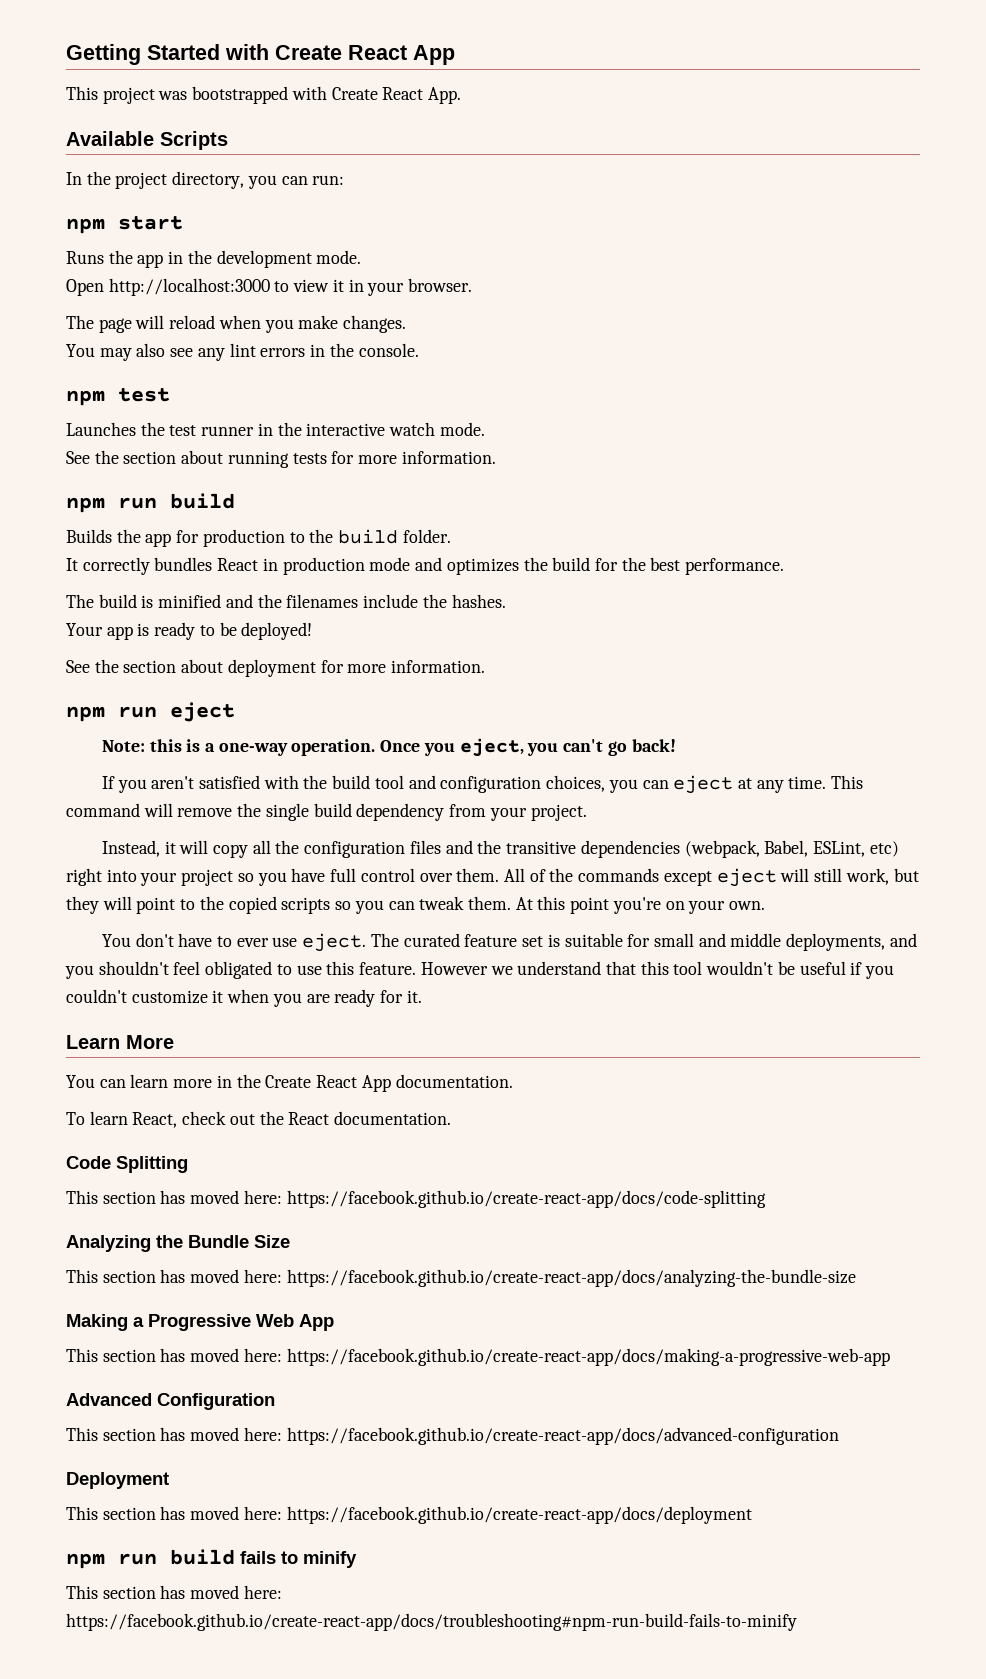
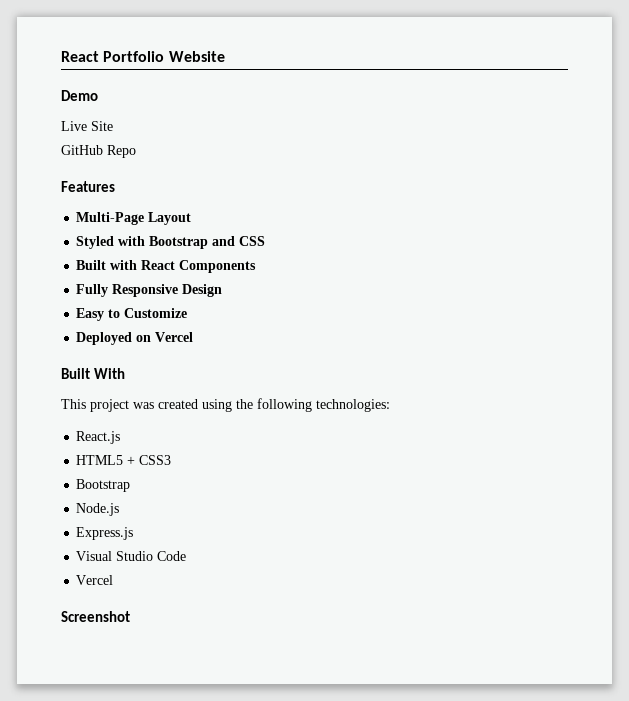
[66,44,455,65] [66,86,462,104] [66,131,228,150] [66,171,345,189] [66,216,183,234] [66,250,362,268] [66,278,473,296] [66,315,407,333] [66,343,419,361] [66,388,170,406] [66,422,485,436] [66,450,496,468] [66,493,235,513] [66,529,451,547] [66,557,785,575] [66,594,506,608] [66,622,313,640] [66,659,486,677] [66,702,235,722] [101,738,676,757] [101,775,864,794] [66,803,587,821] [101,840,899,858] [66,868,919,887] [66,896,766,914] [101,933,917,952] [65,961,895,979] [66,989,422,1007] [66,1035,174,1049] [66,1074,513,1092] [66,1111,452,1128] [66,1156,188,1173] [66,1190,766,1208] [66,1235,290,1252] [66,1269,856,1287] [66,1314,334,1331] [66,1348,890,1366] [66,1393,275,1410] [66,1427,839,1445] [66,1472,169,1489] [66,1506,752,1524] [66,1549,357,1569] [66,1585,282,1599] [66,1613,797,1631] Getting Started with Create React App // This project was bootstrapped with Create React App. // Available Scripts // In the project directory, you can run: // npm start // Runs the app in the development mode. // Open http://localhost:3000 to view it in your browser. // The page will reload when you make changes. // You may also see any lint errors in the console. // npm test // Launches the test runner in the interactive watch mode. // See the section about running tests for more information. // npm run build // Builds the app for production to the build folder. // It correctly bundles React in production mode and optimizes the build for the best performance. // The build is minified and the filenames include the hashes. // Your app is ready to be deployed! // See the section about deployment for more information. // npm run eject // Note: this is a one-way operation. Once you eject, you can't go back! // If you aren't satisfied with the build tool and configuration choices, you can eject at any time. This command will remove the single build dependency from your project. // Instead, it will copy all the configuration files and the transitive dependencies (webpack, Babel, ESLint, etc) right into your project so you have full control over them. All of the commands except eject will still work, but they will point to the copied scripts so you can tweak them. At this point you're on your own. // You don't have to ever use eject. The curated feature set is suitable for small and middle deployments, and you shouldn't feel obligated to use this feature. However we understand that this tool wouldn't be useful if you couldn't customize it when you are ready for it. // Learn More // You can learn more in the Create React App documentation. // To learn React, check out the React documentation. // Code Splitting // This section has moved here: https://facebook.github.io/create-react-app/docs/code-splitting // Analyzing the Bundle Size // This section has moved here: https://facebook.github.io/create-react-app/docs/analyzing-the-bundle-size // Making a Progressive Web App // This section has moved here: https://facebook.github.io/create-react-app/docs/making-a-progressive-web-app // Advanced Configuration // This section has moved here: https://facebook.github.io/create-react-app/docs/advanced-configuration // Deployment // This section has moved here: https://facebook.github.io/create-react-app/docs/deployment // npm run build fails to minify // This section has moved here: https://facebook.github.io/create-react-app/docs/troubleshooting#npm-run-build-fails-to-minify -> [61,51,225,62] [61,90,98,101] [61,121,113,131] [61,145,136,158] [61,181,115,192] [76,212,192,225] [76,236,266,249] [76,260,257,273] [76,284,223,297] [76,308,188,321] [76,332,194,345] [61,368,125,379] [61,398,390,412] [76,431,121,444] [76,455,172,465] [76,479,131,492] [76,503,120,516] [76,527,134,540] [76,551,187,561] [76,575,114,585] [61,611,130,622] React Portfolio Website // Demo // Live Site // GitHub Repo // Features // Multi-Page Layout // Styled with Bootstrap and CSS // Built with React Components // Fully Responsive Design // Easy to Customize // Deployed on Vercel // Built With // This project was created using the following technologies: // React.js // HTML5 + CSS3 // Bootstrap // Node.js // Express.js // Visual Studio Code // Vercel // Screenshot

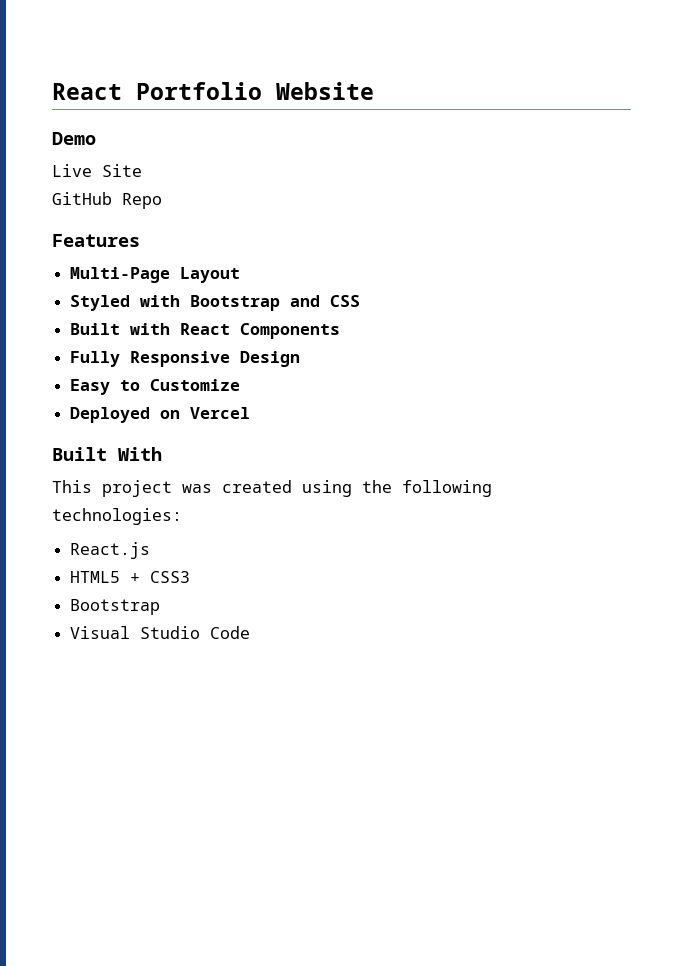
[76,503,120,516] [76,527,134,540] // Node.js // Express.js -> (161, 607) none
[76,575,114,585] [61,611,130,622] // Vercel // Screenshot -> (251, 632) none

